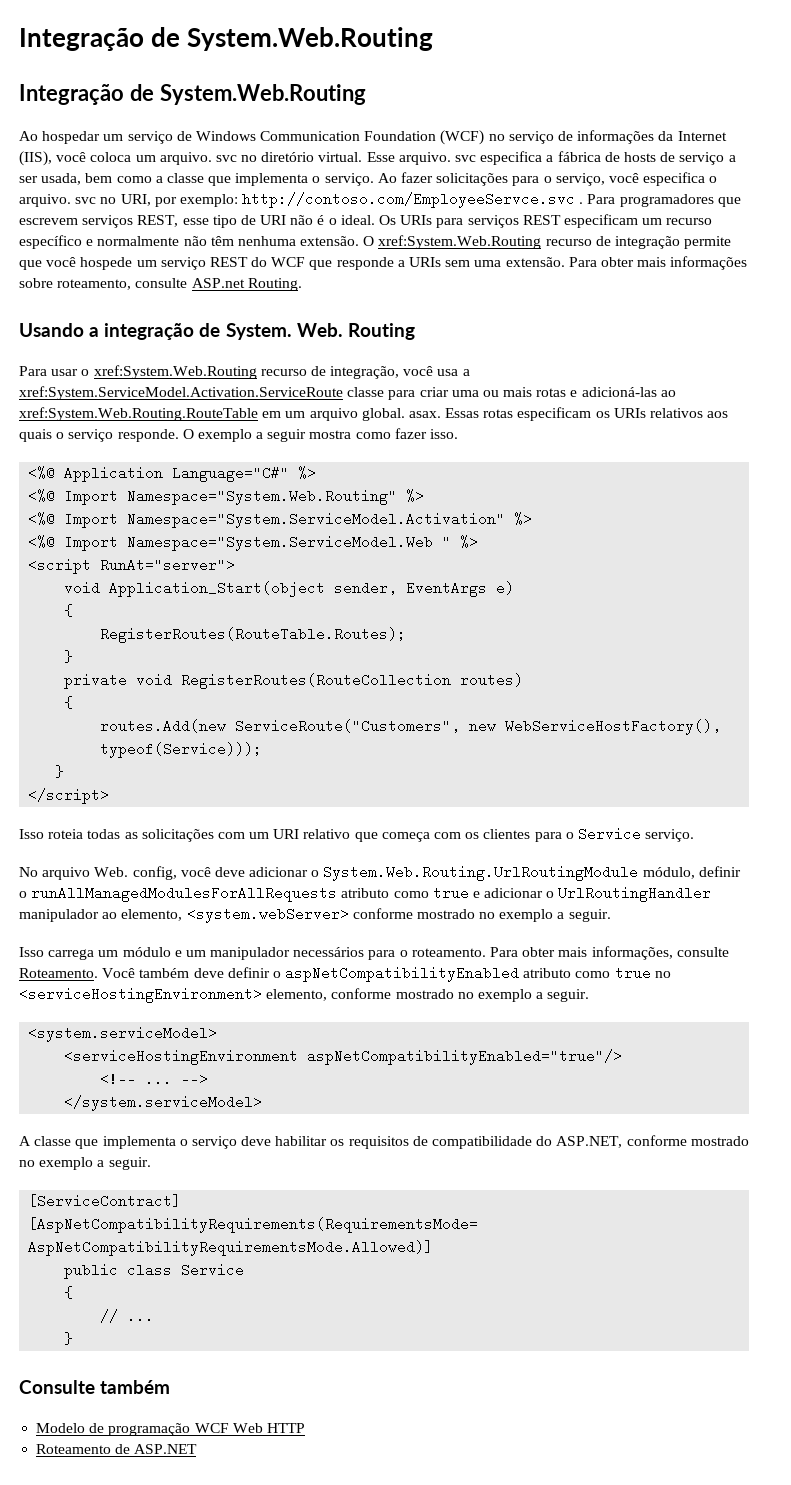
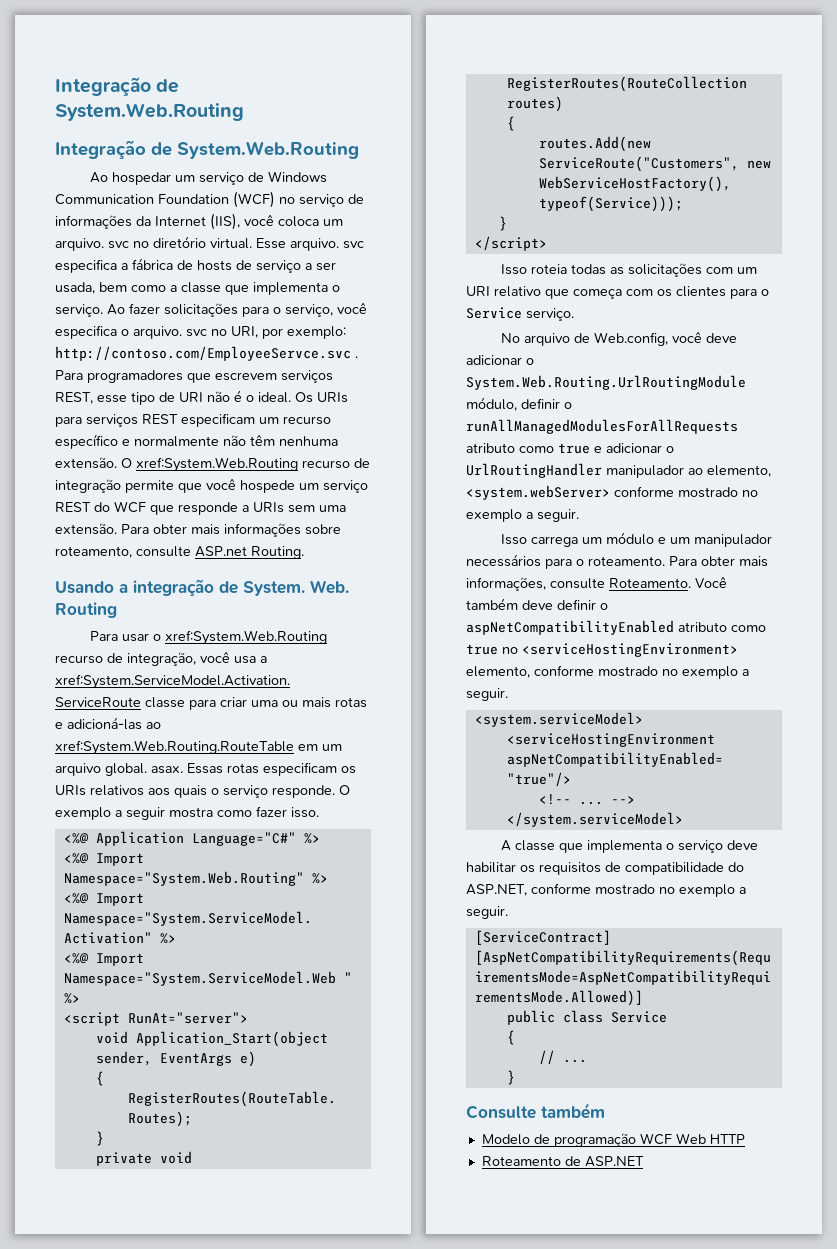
[94,866,177,880] Web. config, -> [573,332,668,346] de Web.config,

